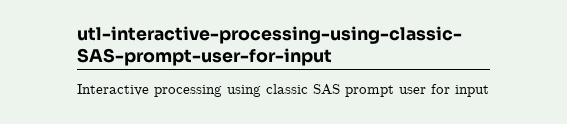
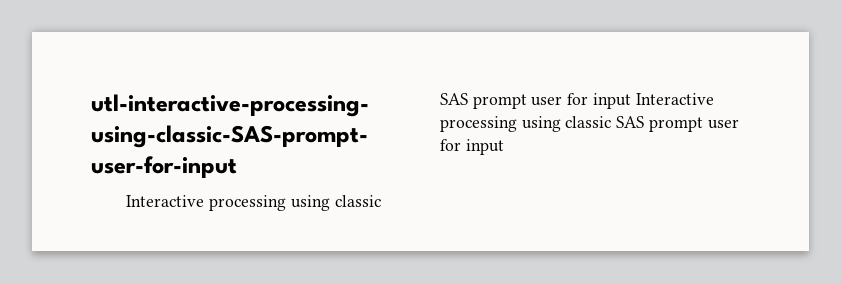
(489, 91) none -> [635,93,714,105] [440,116,739,132] [440,139,504,155] Interactive processing using classic SAS prompt user for input

